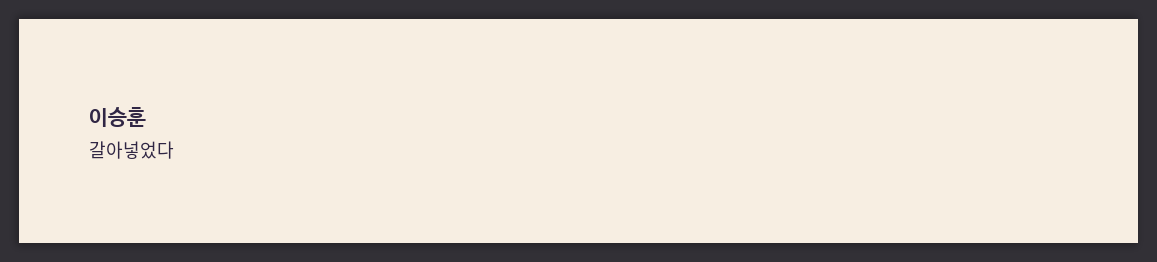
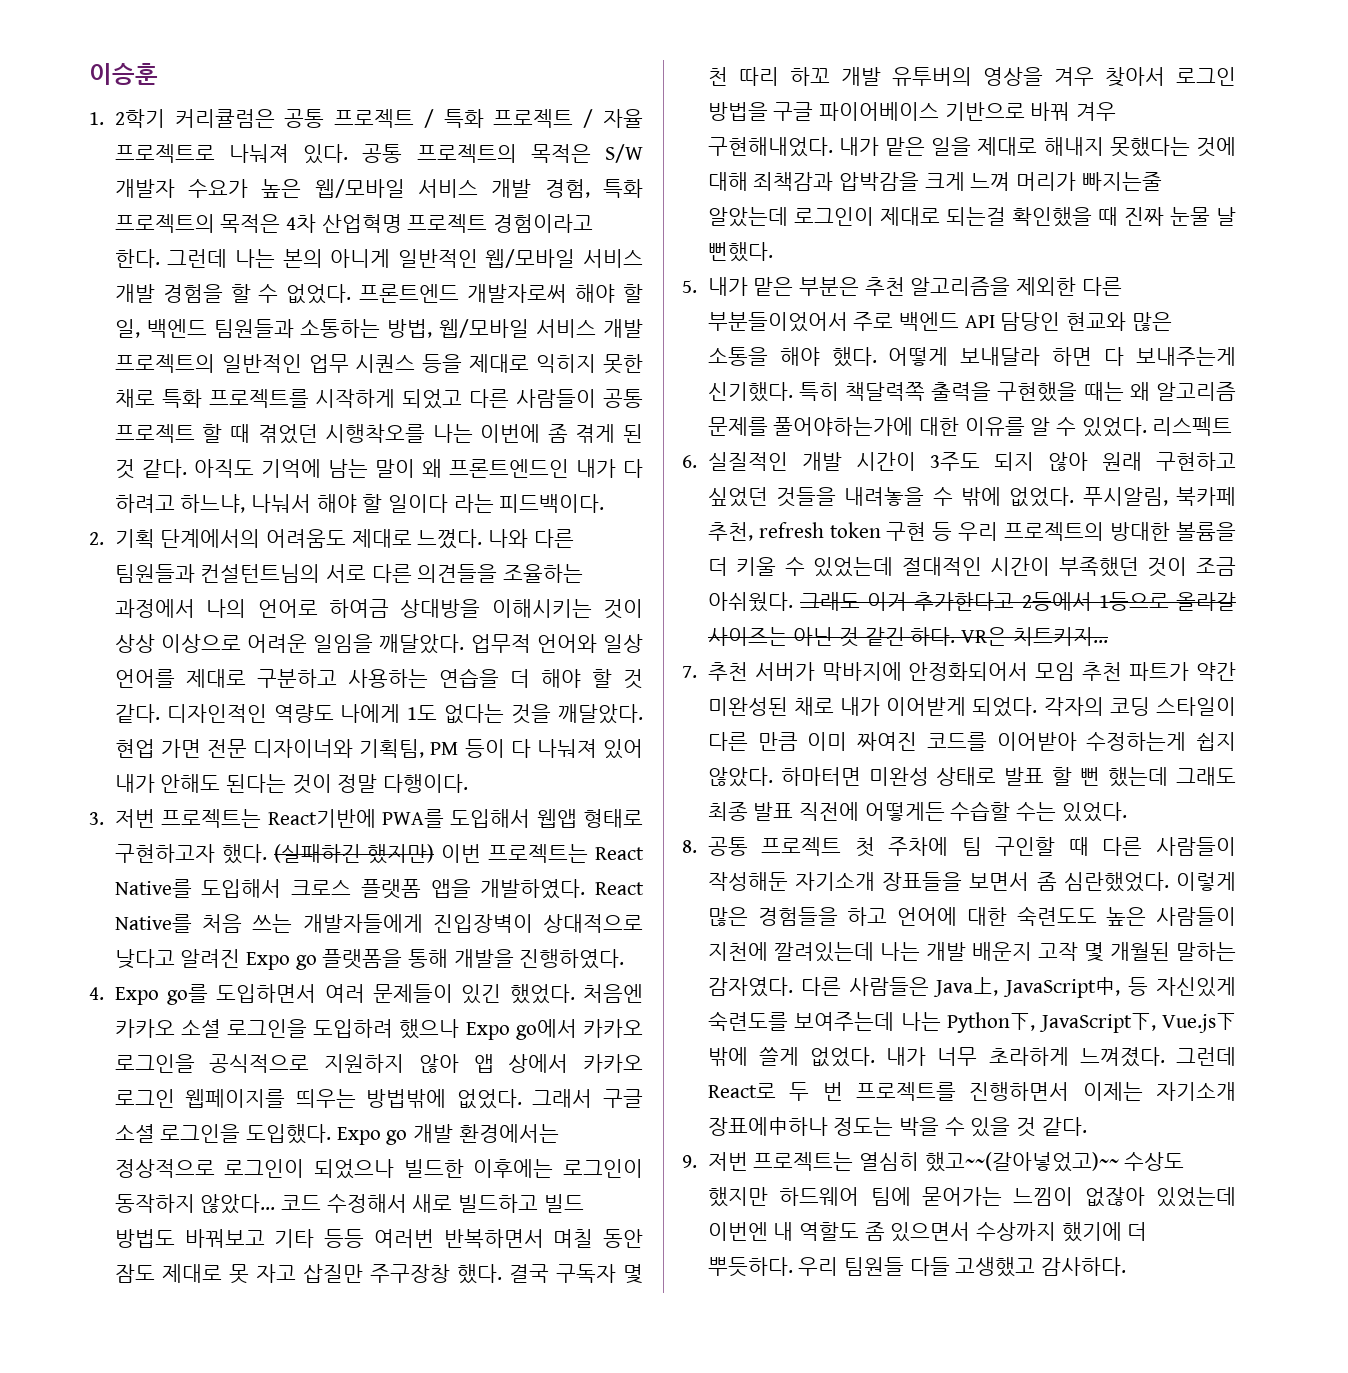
[89,141,174,159] 갈아넣었다 -> [89,109,643,128] [114,144,644,164] [114,179,643,198] [114,214,594,233] [114,249,643,268] [114,284,643,304] [114,319,643,338] [114,354,643,374] [114,389,643,409] [114,424,643,444] [114,459,643,479] [114,494,605,513] [89,529,574,549] [114,564,584,583] [114,599,643,619] [114,634,643,654] [114,668,643,689] [114,704,643,724] [114,739,643,759] [114,774,469,794] [89,809,643,828] [114,844,644,864] [114,879,645,899] [114,914,643,933] [114,949,625,970] [89,984,643,1005] [114,1019,643,1040] [114,1054,644,1073] [114,1089,643,1109] [114,1124,559,1145] [114,1159,644,1179] [114,1194,584,1214] [114,1229,643,1248] [114,1264,643,1284] [707,67,1236,87] [707,102,1117,121] [707,137,1236,157] [707,172,1162,191] [707,207,1236,227] [707,242,773,262] [682,277,1122,296] [707,312,1172,332] [707,347,1236,367] [707,382,1236,402] [707,417,1233,437] [682,452,1236,471] [707,487,1236,507] [707,522,1236,541] [707,557,1236,577] [707,592,1236,612] [707,627,1108,647] [682,662,1236,681] [707,697,1236,717] [707,732,1236,751] [707,767,1236,787] [707,801,1127,822] [682,837,1236,857] [707,872,1236,892] [707,906,1236,926] [707,942,1236,962] [707,977,1236,998] [707,1011,1236,1033] [707,1047,1236,1067] [707,1082,1236,1101] [707,1117,1087,1137] [682,1152,1185,1172] [707,1187,1236,1207] [707,1222,1148,1242] [707,1257,1127,1277] 1. 2학기 커리큘럼은 공통 프로젝트 / 특화 프로젝트 / 자율 프로젝트로 나눠져 있다. 공통 프로젝트의 목적은 S/W 개발자 수요가 높은 웹/모바일 서비스 개발 경험, 특화 프로젝트의 목적은 4차 산업혁명 프로젝트 경험이라고 한다. 그런데 나는 본의 아니게 일반적인 웹/모바일 서비스 개발 경험을 할 수 없었다. 프론트엔드 개발자로써 해야 할 일, 백엔드 팀원들과 소통하는 방법, 웹/모바일 서비스 개발 프로젝트의 일반적인 업무 시퀀스 등을 제대로 익히지 못한 채로 특화 프로젝트를 시작하게 되었고 다른 사람들이 공통 프로젝트 할 때 겪었던 시행착오를 나는 이번에 좀 겪게 된 것 같다. 아직도 기억에 남는 말이 왜 프론트엔드인 내가 다 하려고 하느냐, 나눠서 해야 할 일이다 라는 피드백이다. // 2. 기획 단계에서의 어려움도 제대로 느꼈다. 나와 다른 팀원들과 컨설턴트님의 서로 다른 의견들을 조율하는 과정에서 나의 언어로 하여금 상대방을 이해시키는 것이 상상 이상으로 어려운 일임을 깨달았다. 업무적 언어와 일상 언어를 제대로 구분하고 사용하는 연습을 더 해야 할 것 같다. 디자인적인 역량도 나에게 1도 없다는 것을 깨달았다. 현업 가면 전문 디자이너와 기획팀, PM 등이 다 나눠져 있어 내가 안해도 된다는 것이 정말 다행이다. // 3. 저번 프로젝트는 React기반에 PWA를 도입해서 웹앱 형태로 구현하고자 했다. (실패하긴 했지만) 이번 프로젝트는 React Native를 도입해서 크로스 플랫폼 앱을 개발하였다. React Native를 처음 쓰는 개발자들에게 진입장벽이 상대적으로 낮다고 알려진 Expo go 플랫폼을 통해 개발을 진행하였다. // 4. Expo go를 도입하면서 여러 문제들이 있긴 했었다. 처음엔 카카오 소셜 로그인을 도입하려 했으나 Expo go에서 카카오 로그인을 공식적으로 지원하지 않아 앱 상에서 카카오 로그인 웹페이지를 띄우는 방법밖에 없었다. 그래서 구글 소셜 로그인을 도입했다. Expo go 개발 환경에서는 정상적으로 로그인이 되었으나 빌드한 이후에는 로그인이 동작하지 않았다… 코드 수정해서 새로 빌드하고 빌드 방법도 바꿔보고 기타 등등 여러번 반복하면서 며칠 동안 잠도 제대로 못 자고 삽질만 주구장창 했다. 결국 구독자 몇 천 따리 하꼬 개발 유투버의 영상을 겨우 찾아서 로그인 방법을 구글 파이어베이스 기반으로 바꿔 겨우 구현해내었다. 내가 맡은 일을 제대로 해내지 못했다는 것에 대해 죄책감과 압박감을 크게 느껴 머리가 빠지는줄 알았는데 로그인이 제대로 되는걸 확인했을 때 진짜 눈물 날 뻔했다. // 5. 내가 맡은 부분은 추천 알고리즘을 제외한 다른 부분들이었어서 주로 백엔드 API 담당인 현교와 많은 소통을 해야 했다. 어떻게 보내달라 하면 다 보내주는게 신기했다. 특히 책달력쪽 출력을 구현했을 때는 왜 알고리즘 문제를 풀어야하는가에 대한 이유를 알 수 있었다. 리스펙트 // 6. 실질적인 개발 시간이 3주도 되지 않아 원래 구현하고 싶었던 것들을 내려놓을 수 밖에 없었다. 푸시알림, 북카페 추천, refresh token 구현 등 우리 프로젝트의 방대한 볼륨을 더 키울 수 있었는데 절대적인 시간이 부족했던 것이 조금 아쉬웠다. 그래도 이거 추가한다고 2등에서 1등으로 올라갈 사이즈는 아닌 것 같긴 하다. VR은 치트키지… // 7. 추천 서버가 막바지에 안정화되어서 모임 추천 파트가 약간 미완성된 채로 내가 이어받게 되었다. 각자의 코딩 스타일이 다른 만큼 이미 짜여진 코드를 이어받아 수정하는게 쉽지 않았다. 하마터면 미완성 상태로 발표 할 뻔 했는데 그래도 최종 발표 직전에 어떻게든 수습할 수는 있었다. // 8. 공통 프로젝트 첫 주차에 팀 구인할 때 다른 사람들이 작성해둔 자기소개 장표들을 보면서 좀 심란했었다. 이렇게 많은 경험들을 하고 언어에 대한 숙련도도 높은 사람들이 지천에 깔려있는데 나는 개발 배운지 고작 몇 개월된 말하는 감자였다. 다른 사람들은 Java上, JavaScript中, 등 자신있게 숙련도를 보여주는데 나는 Python下, JavaScript下, Vue.js下밖에 쓸게 없었다. 내가 너무 초라하게 느껴졌다. 그런데 React로 두 번 프로젝트를 진행하면서 이제는 자기소개 장표에中하나 정도는 박을 수 있을 것 같다. // 9. 저번 프로젝트는 열심히 했고~~(갈아넣었고)~~ 수상도 했지만 하드웨어 팀에 묻어가는 느낌이 없잖아 있었는데 이번엔 내 역할도 좀 있으면서 수상까지 했기에 더 뿌듯하다. 우리 팀원들 다들 고생했고 감사하다.

